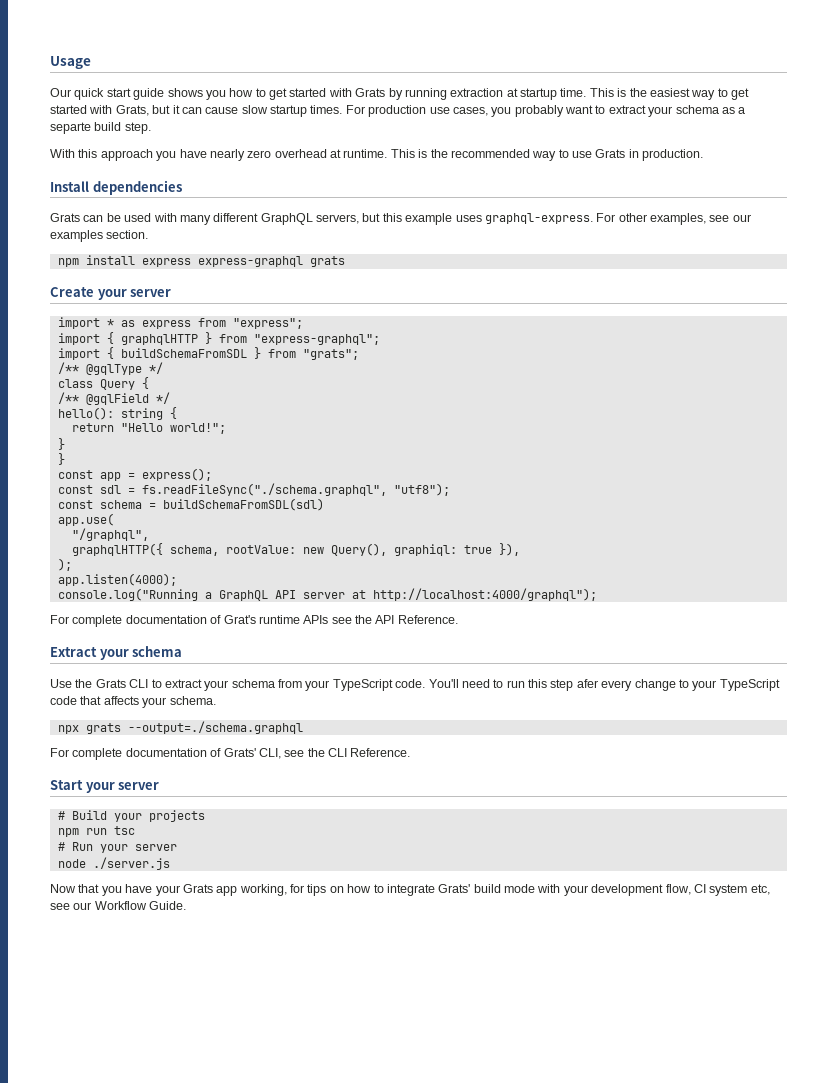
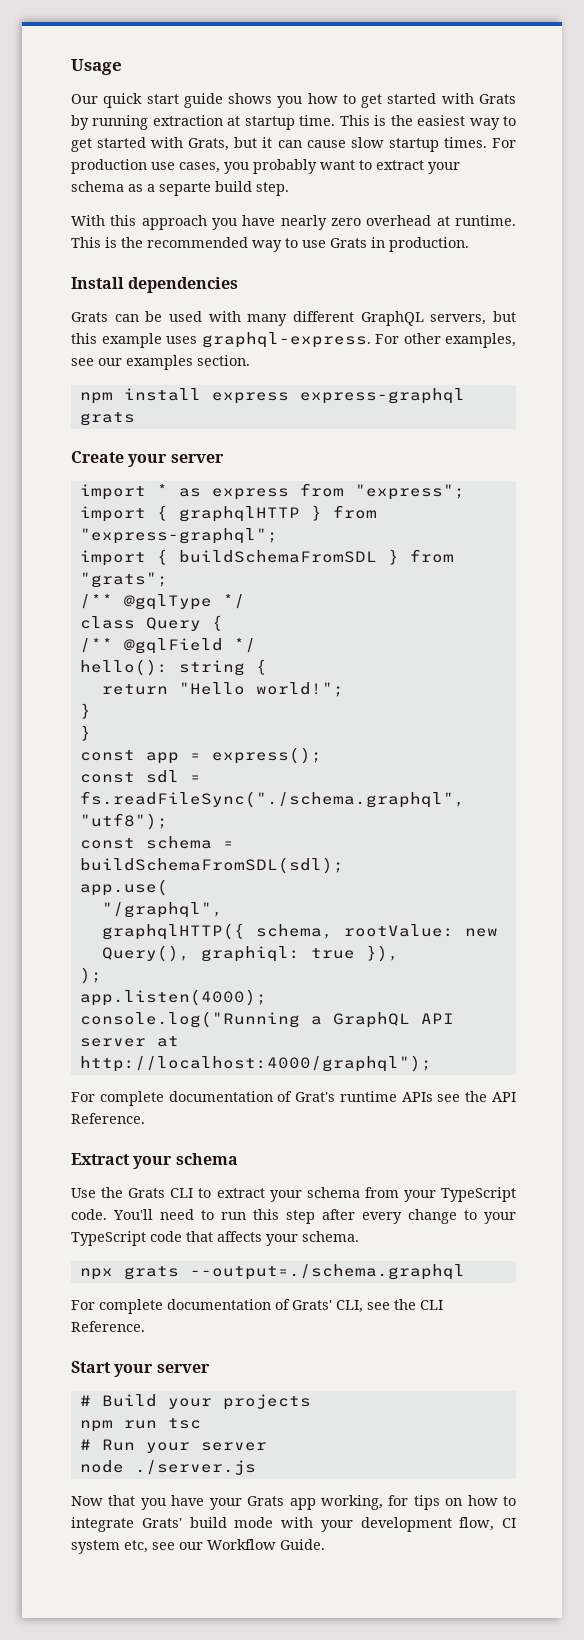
[162,498,324,511] buildSchemaFromSDL(sdl) -> [79,857,344,874] buildSchemaFromSDL(sdl);
[576,679,598,688] afer -> [322,1209,355,1220] after

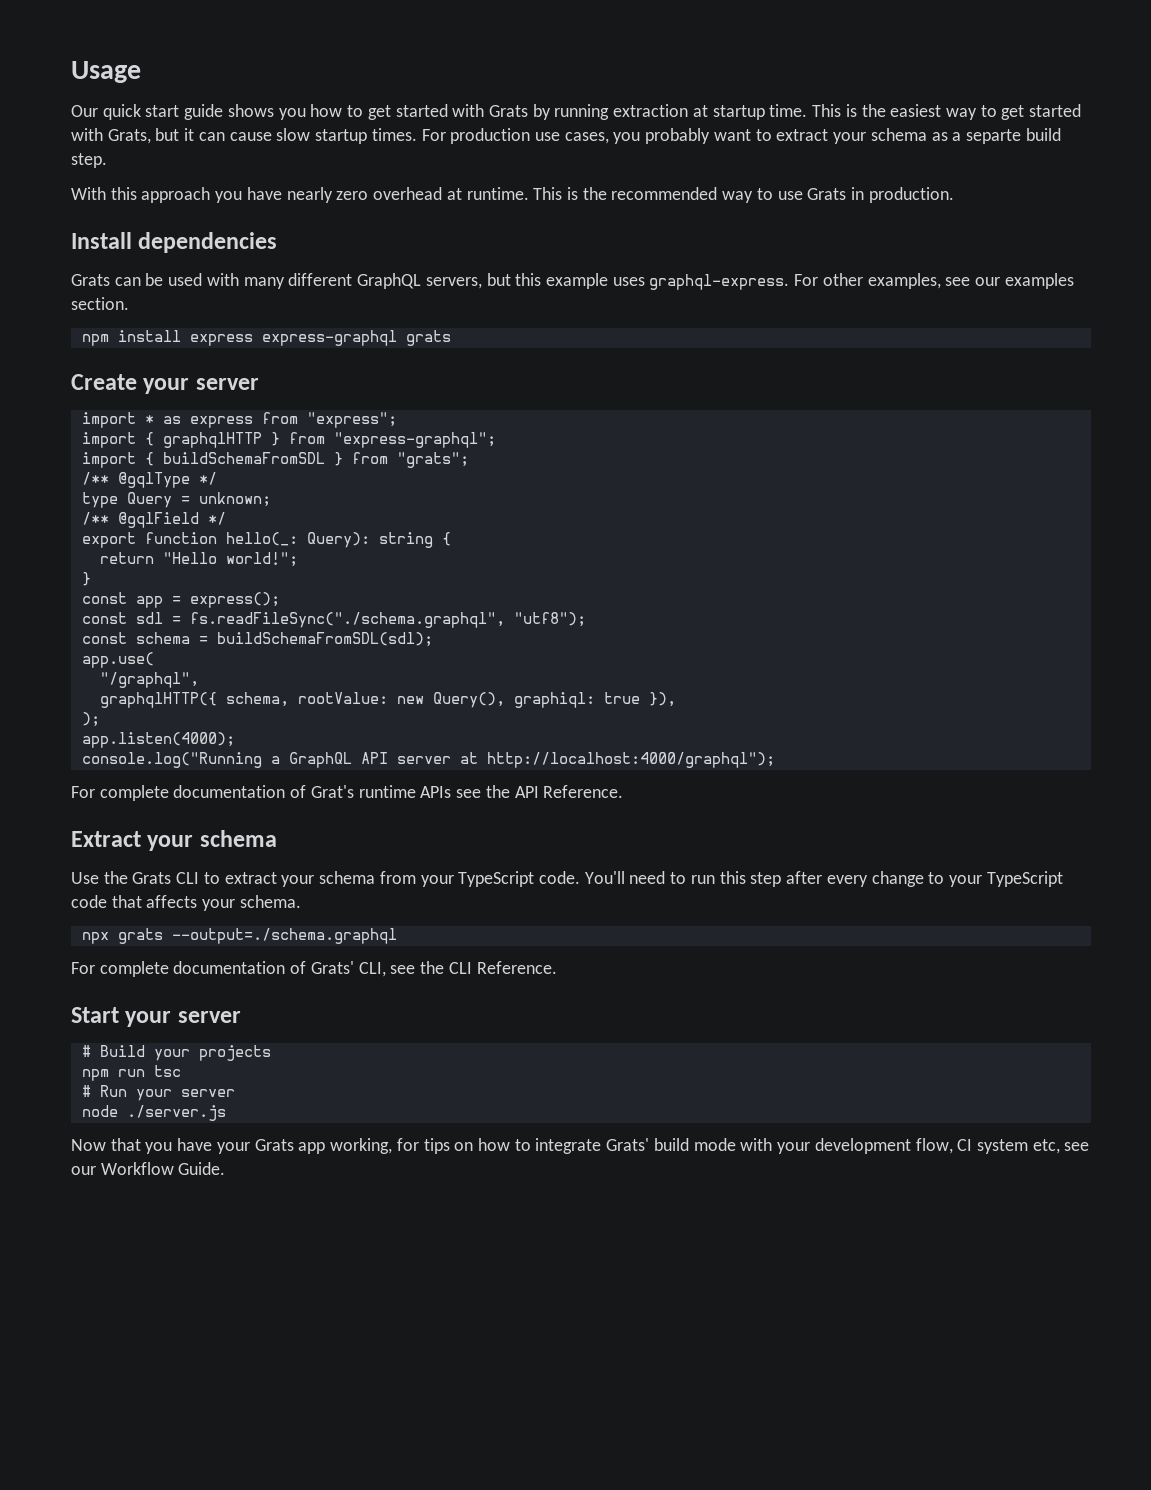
[79,615,223,631] class Query { -> [81,492,271,508] type Query = unknown;
[79,659,168,676] hello(): -> [81,532,370,548] export function hello(_: Query):
[79,725,91,741] // } -> (91, 579) none

